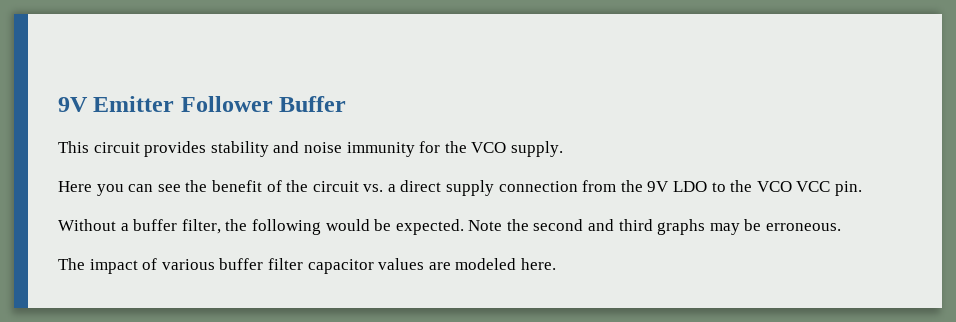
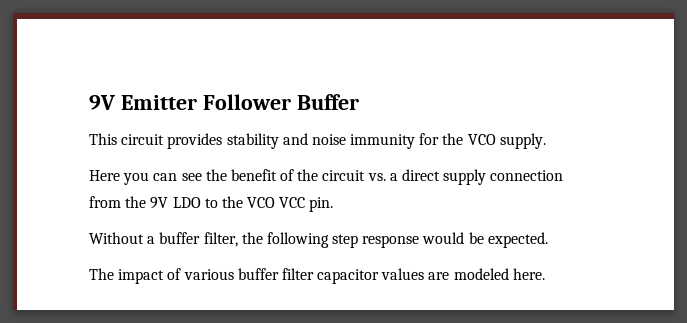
(321, 227) none -> [332,234,420,248] step response
[468,219,842,235] Note the second and third graphs may be erroneous. -> (548, 240) none

